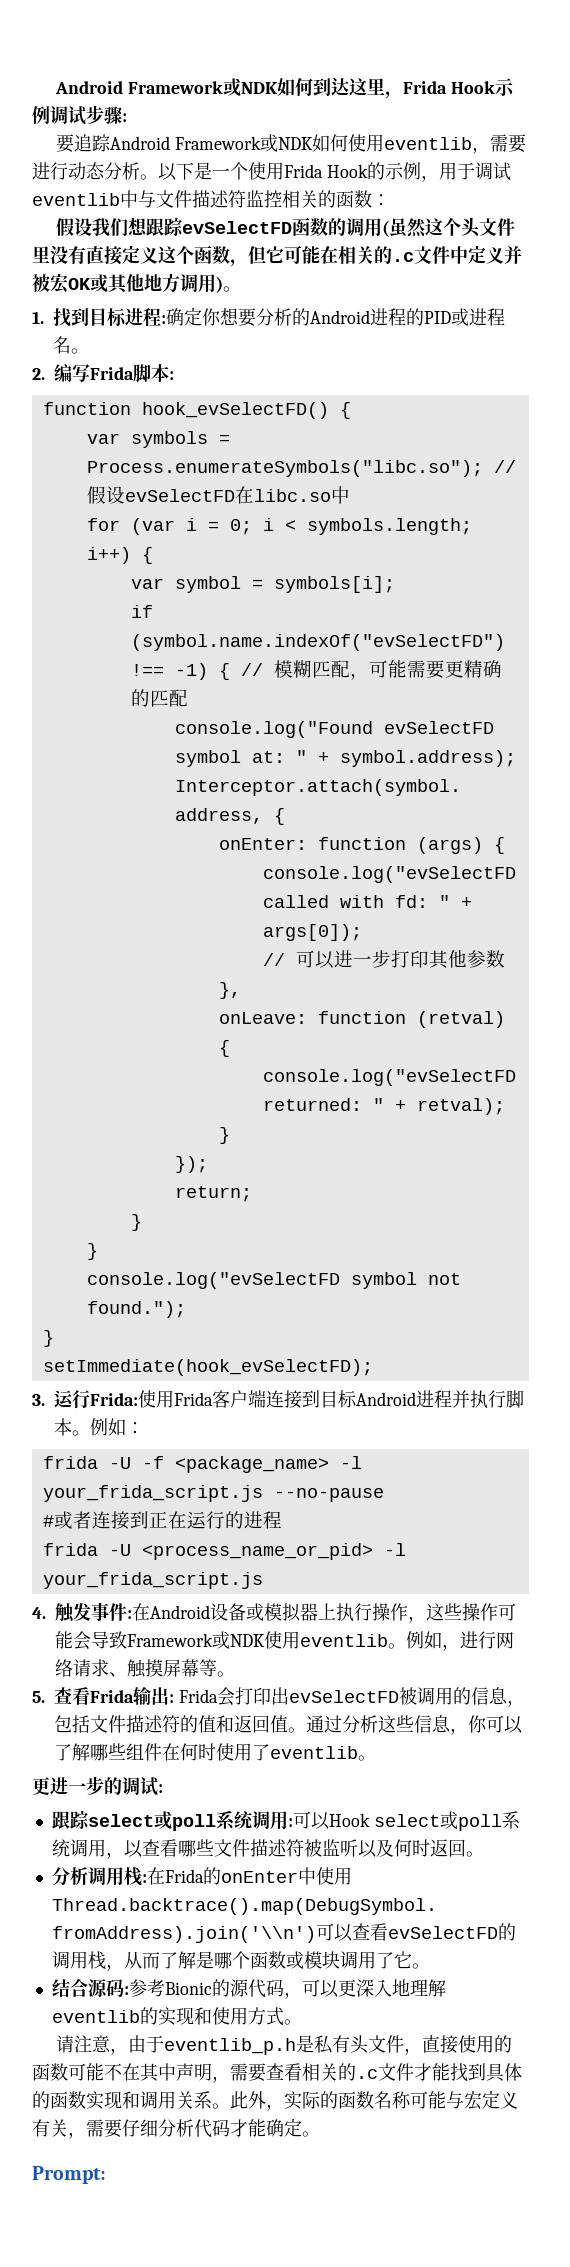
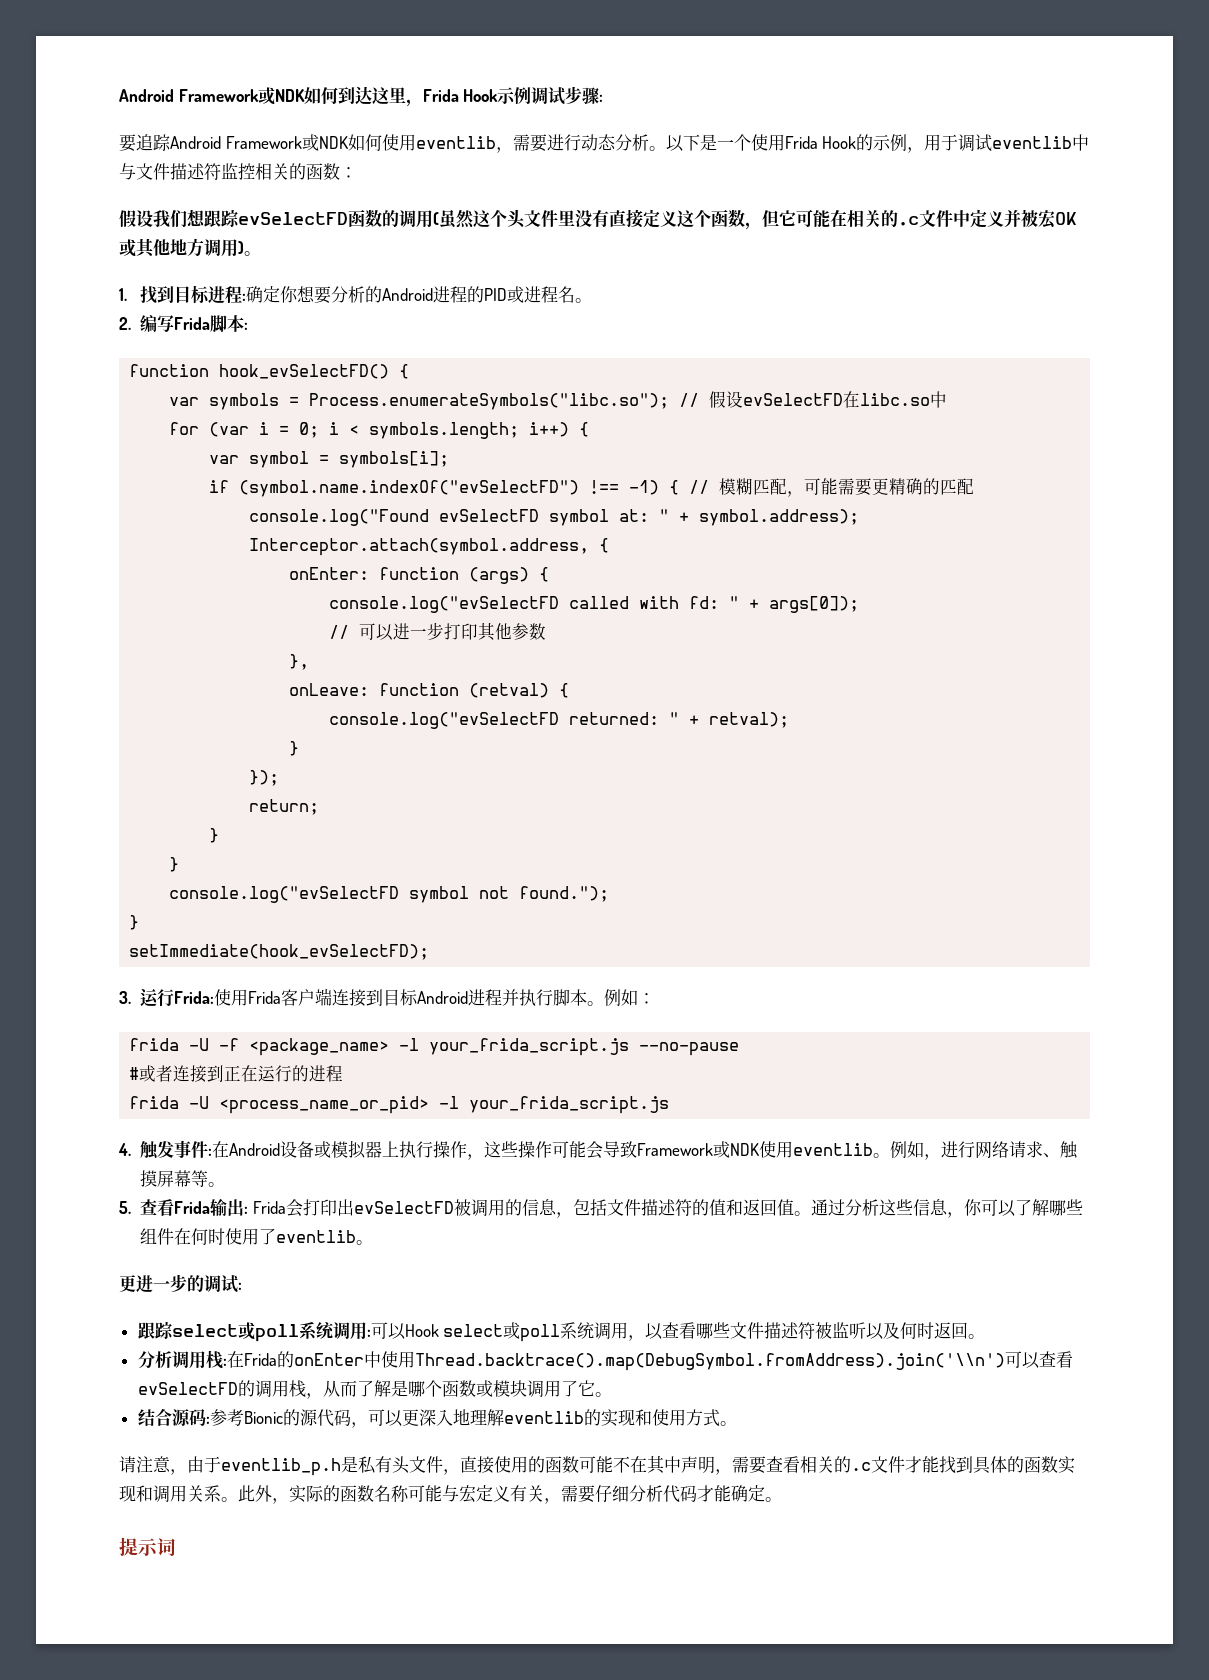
[32,2166,106,2184] Prompt: -> [119,1537,176,1556] 提示词

